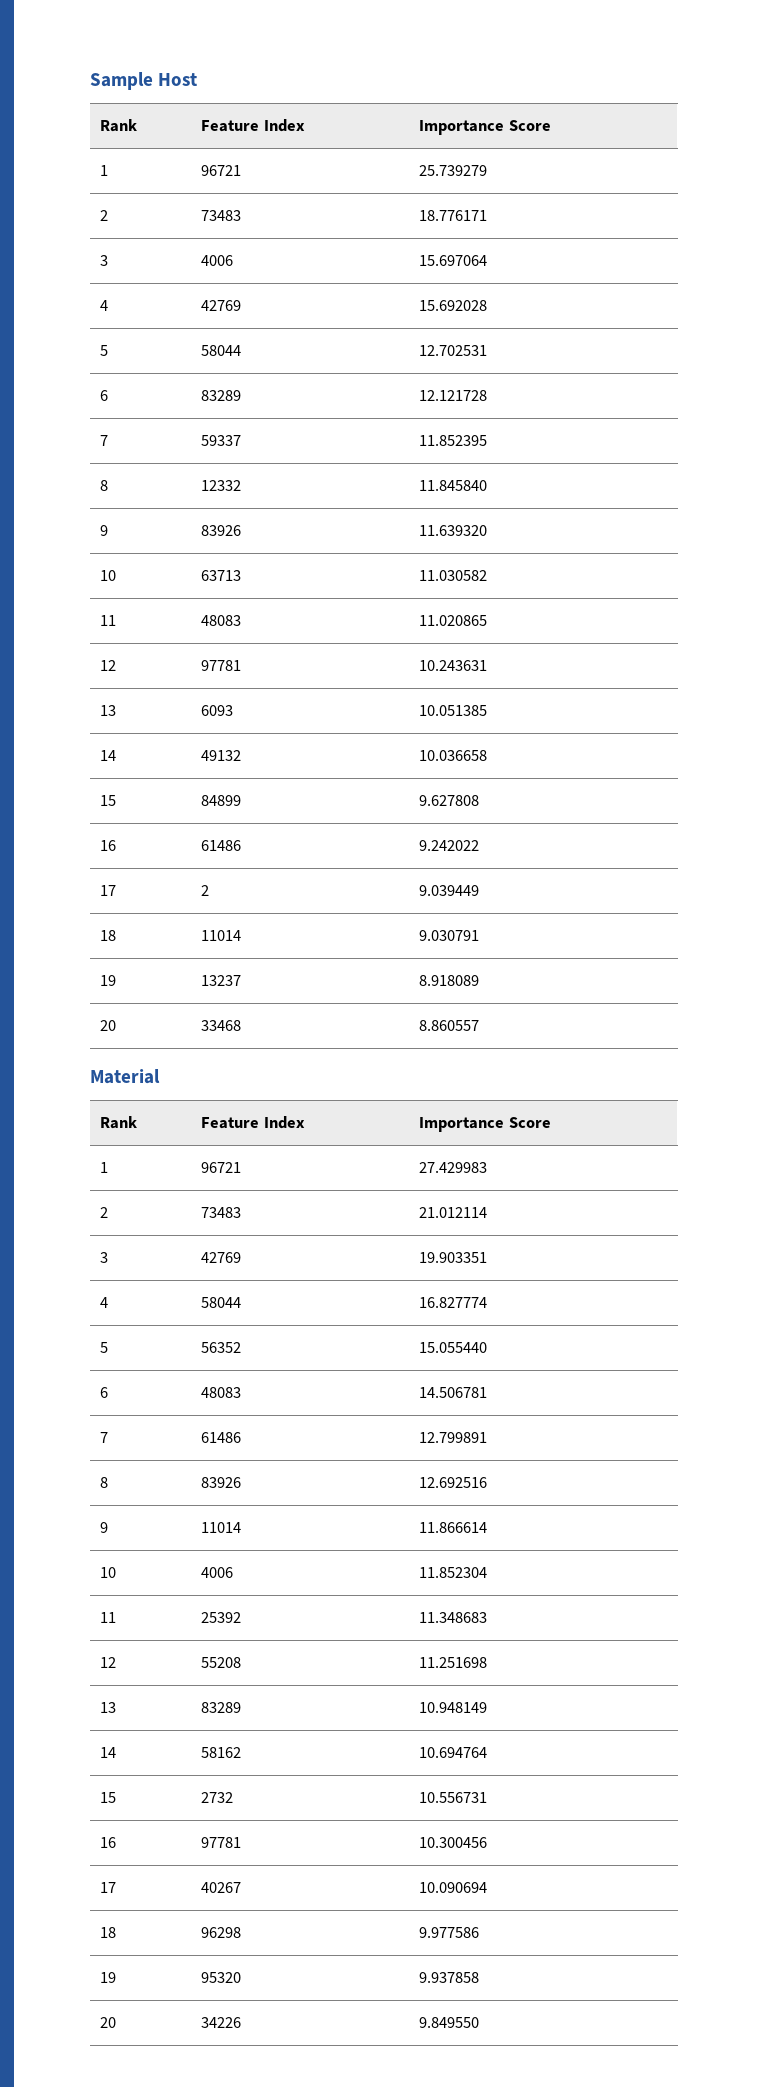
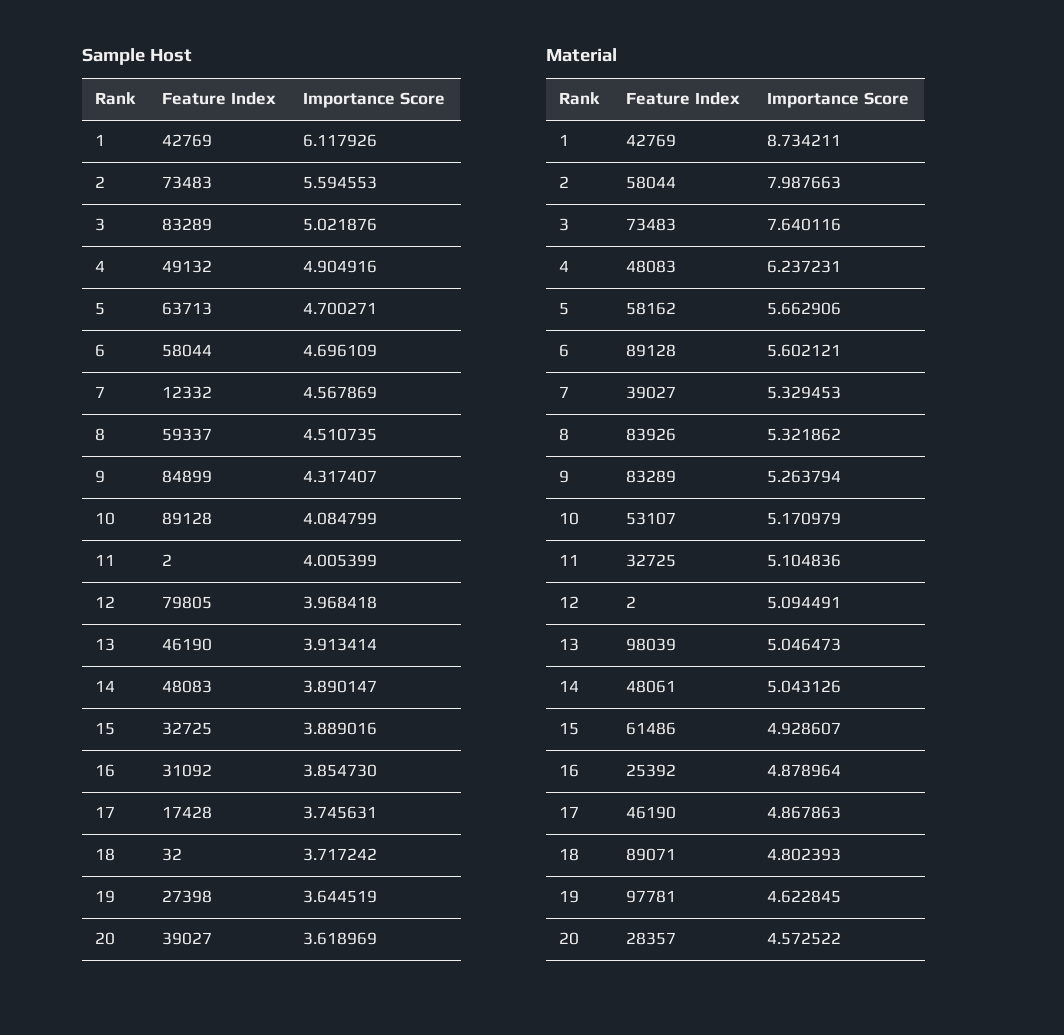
[201,165,242,176] [419,165,488,176] [100,210,109,221] [201,210,242,221] [419,210,488,221] [100,255,109,266] [201,255,234,266] [419,255,488,266] [100,300,109,311] [201,300,242,311] [419,300,488,311] [100,345,109,356] [201,345,242,356] [419,345,488,356] [100,390,109,401] [201,390,242,401] [419,390,488,401] [100,435,109,446] [201,435,242,446] [419,435,488,446] [100,480,109,491] [201,480,242,491] [419,480,488,491] [100,525,109,536] [201,525,242,536] [419,525,488,536] [100,570,117,581] [201,570,242,581] [419,570,488,581] [100,615,117,626] [201,615,242,626] [419,615,488,626] [100,660,117,671] [201,660,242,671] [419,660,488,671] [100,705,117,716] [201,705,234,716] [419,705,488,716] [100,750,117,761] [201,750,242,761] [419,750,488,761] [100,795,117,806] [201,795,242,806] [419,795,480,806] [100,840,117,851] [201,840,242,851] [419,840,480,851] [100,885,117,896] [201,885,210,896] [419,885,480,896] [100,930,117,941] [201,930,242,941] [419,930,480,941] [100,975,117,986] [201,975,242,986] [419,975,480,986] [100,1020,117,1031] [201,1020,242,1031] [419,1020,480,1031] 96721 | 25.739279 // 2 | 73483 | 18.776171 // 3 | 4006 | 15.697064 // 4 | 42769 | 15.692028 // 5 | 58044 | 12.702531 // 6 | 83289 | 12.121728 // 7 | 59337 | 11.852395 // 8 | 12332 | 11.845840 // 9 | 83926 | 11.639320 // 10 | 63713 | 11.030582 // 11 | 48083 | 11.020865 // 12 | 97781 | 10.243631 // 13 | 6093 | 10.051385 // 14 | 49132 | 10.036658 // 15 | 84899 | 9.627808 // 16 | 61486 | 9.242022 // 17 | 2 | 9.039449 // 18 | 11014 | 9.030791 // 19 | 13237 | 8.918089 // 20 | 33468 | 8.860557 -> [162,134,213,147] [303,134,378,147] [95,176,106,188] [162,176,213,189] [303,176,378,189] [95,218,106,231] [162,218,213,231] [303,218,378,231] [95,260,106,272] [162,260,213,273] [303,260,378,273] [95,302,106,315] [162,302,213,315] [303,302,378,315] [95,344,106,357] [162,344,213,357] [303,344,378,357] [95,386,106,398] [162,386,213,399] [303,386,378,399] [95,428,106,441] [162,428,213,441] [303,428,378,441] [95,470,106,483] [162,470,213,483] [303,470,378,483] [95,512,116,525] [162,512,213,525] [303,512,378,525] [95,554,116,566] [162,554,173,566] [303,554,378,567] [95,596,116,608] [162,596,213,609] [303,596,378,609] [95,638,116,651] [162,638,213,651] [303,638,378,651] [95,680,116,692] [162,680,213,693] [303,680,378,693] [95,722,116,735] [162,722,213,735] [303,722,378,735] [95,764,116,777] [162,764,213,777] [303,764,378,777] [95,806,116,818] [162,806,213,819] [303,806,378,819] [95,848,116,861] [162,848,183,861] [303,848,378,861] [95,890,116,903] [162,890,213,903] [303,890,378,903] [95,932,116,945] [162,932,213,945] [303,932,378,945] 42769 | 6.117926 // 2 | 73483 | 5.594553 // 3 | 83289 | 5.021876 // 4 | 49132 | 4.904916 // 5 | 63713 | 4.700271 // 6 | 58044 | 4.696109 // 7 | 12332 | 4.567869 // 8 | 59337 | 4.510735 // 9 | 84899 | 4.317407 // 10 | 89128 | 4.084799 // 11 | 2 | 4.005399 // 12 | 79805 | 3.968418 // 13 | 46190 | 3.913414 // 14 | 48083 | 3.890147 // 15 | 32725 | 3.889016 // 16 | 31092 | 3.854730 // 17 | 17428 | 3.745631 // 18 | 32 | 3.717242 // 19 | 27398 | 3.644519 // 20 | 39027 | 3.618969
[201,1162,242,1173] [419,1162,488,1173] [100,1207,109,1218] [201,1207,242,1218] [419,1207,488,1218] [100,1252,109,1263] [201,1252,242,1263] [419,1252,488,1263] [100,1297,109,1308] [201,1297,242,1308] [419,1297,488,1308] [100,1342,109,1353] [201,1342,242,1353] [419,1342,488,1353] [100,1387,109,1398] [201,1387,242,1398] [419,1387,488,1398] [100,1432,109,1443] [201,1432,242,1443] [419,1432,488,1443] 96721 | 27.429983 // 2 | 73483 | 21.012114 // 3 | 42769 | 19.903351 // 4 | 58044 | 16.827774 // 5 | 56352 | 15.055440 // 6 | 48083 | 14.506781 // 7 | 61486 | 12.799891 -> [626,134,677,147] [767,134,842,147] [559,176,570,188] [626,176,677,189] [767,176,842,189] [559,218,570,231] [626,218,677,231] [767,218,842,231] [559,260,570,272] [626,260,677,273] [767,260,842,273] [559,302,570,315] [626,302,677,315] [767,302,842,315] [559,344,570,357] [626,344,677,357] [767,344,842,357] [559,386,570,398] [626,386,677,399] [767,386,842,399] 42769 | 8.734211 // 2 | 58044 | 7.987663 // 3 | 73483 | 7.640116 // 4 | 48083 | 6.237231 // 5 | 58162 | 5.662906 // 6 | 89128 | 5.602121 // 7 | 39027 | 5.329453
[419,1477,488,1488] [100,1522,109,1533] [201,1522,242,1533] [419,1522,488,1533] [100,1567,117,1578] [201,1567,234,1578] [419,1567,488,1578] [100,1612,117,1623] [201,1612,242,1623] [419,1612,488,1623] [100,1657,117,1668] [201,1657,242,1668] [419,1657,488,1668] [100,1702,117,1713] [201,1702,242,1713] [419,1702,488,1713] [100,1747,117,1758] [201,1747,242,1758] [419,1747,488,1758] [100,1792,117,1803] [201,1792,234,1803] [419,1792,488,1803] [100,1837,117,1848] [201,1837,242,1848] [419,1837,488,1848] [100,1882,117,1893] [201,1882,242,1893] [419,1882,488,1893] [100,1927,117,1938] [201,1927,242,1938] [419,1927,480,1938] [100,1972,117,1983] [201,1972,242,1983] [419,1972,480,1983] [100,2017,117,2028] [201,2017,242,2028] [419,2017,480,2028] 12.692516 // 9 | 11014 | 11.866614 // 10 | 4006 | 11.852304 // 11 | 25392 | 11.348683 // 12 | 55208 | 11.251698 // 13 | 83289 | 10.948149 // 14 | 58162 | 10.694764 // 15 | 2732 | 10.556731 // 16 | 97781 | 10.300456 // 17 | 40267 | 10.090694 // 18 | 96298 | 9.977586 // 19 | 95320 | 9.937858 // 20 | 34226 | 9.849550 -> [767,428,842,441] [559,470,570,483] [626,470,677,483] [767,470,842,483] [559,512,580,525] [626,512,677,525] [767,512,842,525] [559,554,580,566] [626,554,677,567] [767,554,842,567] [559,596,580,608] [626,596,637,608] [767,596,842,609] [559,638,580,651] [626,638,677,651] [767,638,842,651] [559,680,580,692] [626,680,677,693] [767,680,842,693] [559,722,580,735] [626,722,677,735] [767,722,842,735] [559,764,580,777] [626,764,677,777] [767,764,842,777] [559,806,580,818] [626,806,677,819] [767,806,842,819] [559,848,580,861] [626,848,677,861] [767,848,842,861] [559,890,580,903] [626,890,677,903] [767,890,842,903] [559,932,580,945] [626,932,677,945] [767,932,842,945] 5.321862 // 9 | 83289 | 5.263794 // 10 | 53107 | 5.170979 // 11 | 32725 | 5.104836 // 12 | 2 | 5.094491 // 13 | 98039 | 5.046473 // 14 | 48061 | 5.043126 // 15 | 61486 | 4.928607 // 16 | 25392 | 4.878964 // 17 | 46190 | 4.867863 // 18 | 89071 | 4.802393 // 19 | 97781 | 4.622845 // 20 | 28357 | 4.572522

